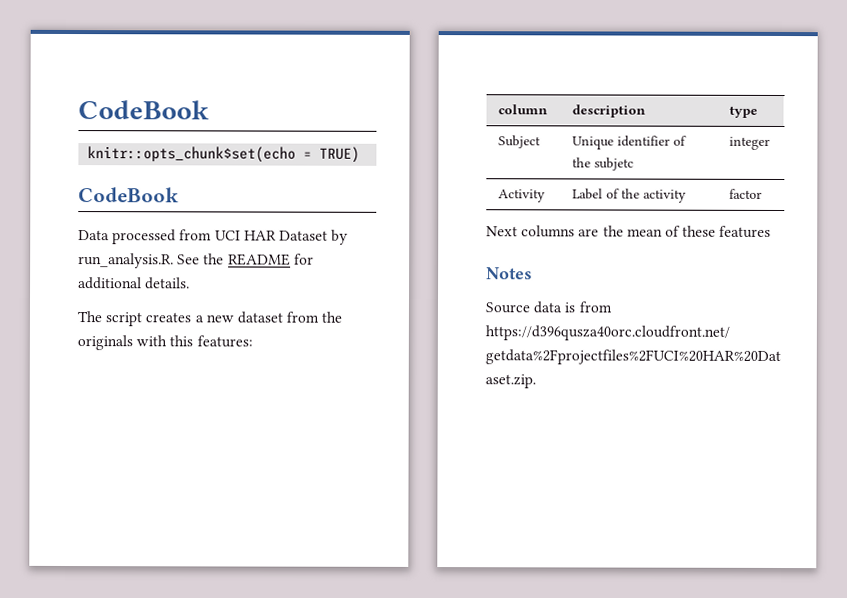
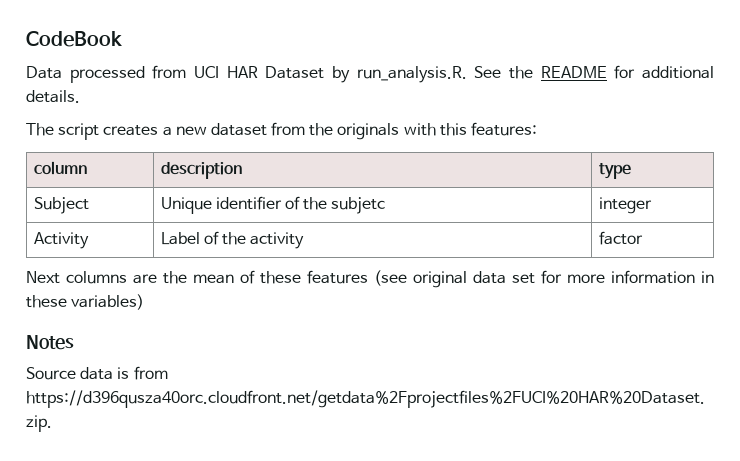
[78,100,209,120] [87,146,361,163] [78,187,179,203] CodeBook // knitr::opts_chunk$set(echo = TRUE) // CodeBook -> [26,31,122,47] CodeBook
(772, 231) none -> [374,270,714,288] [26,294,145,310] (see original data set for more information in these variables)

